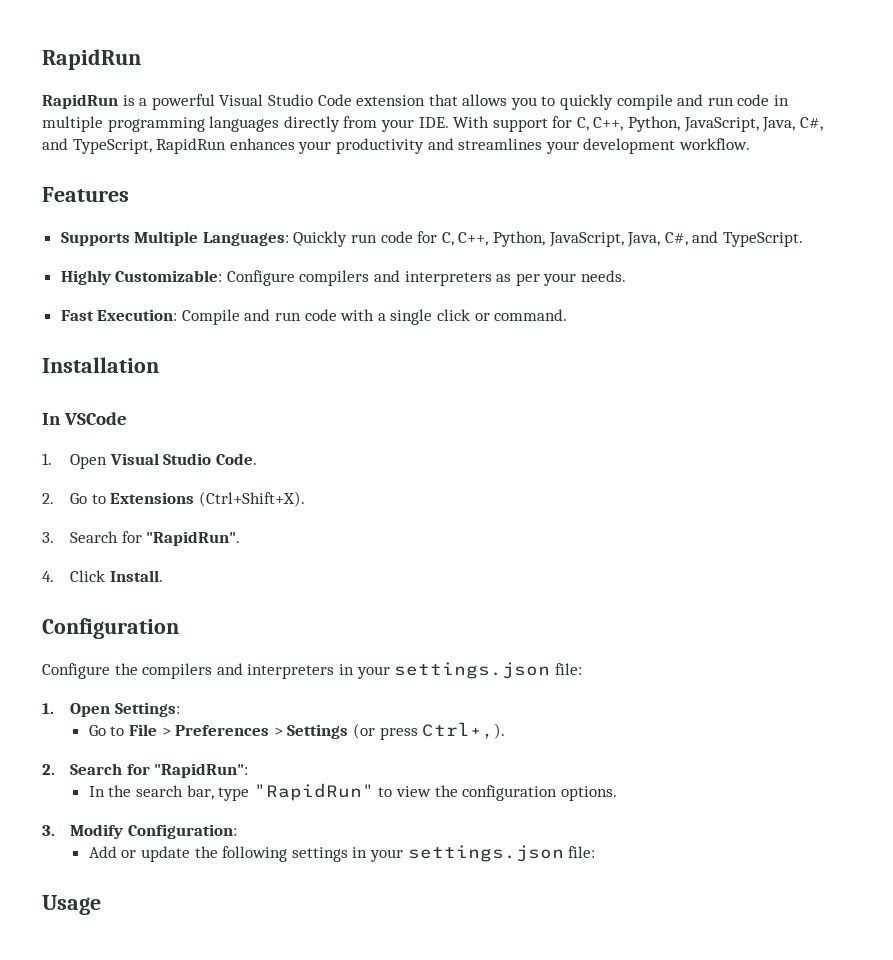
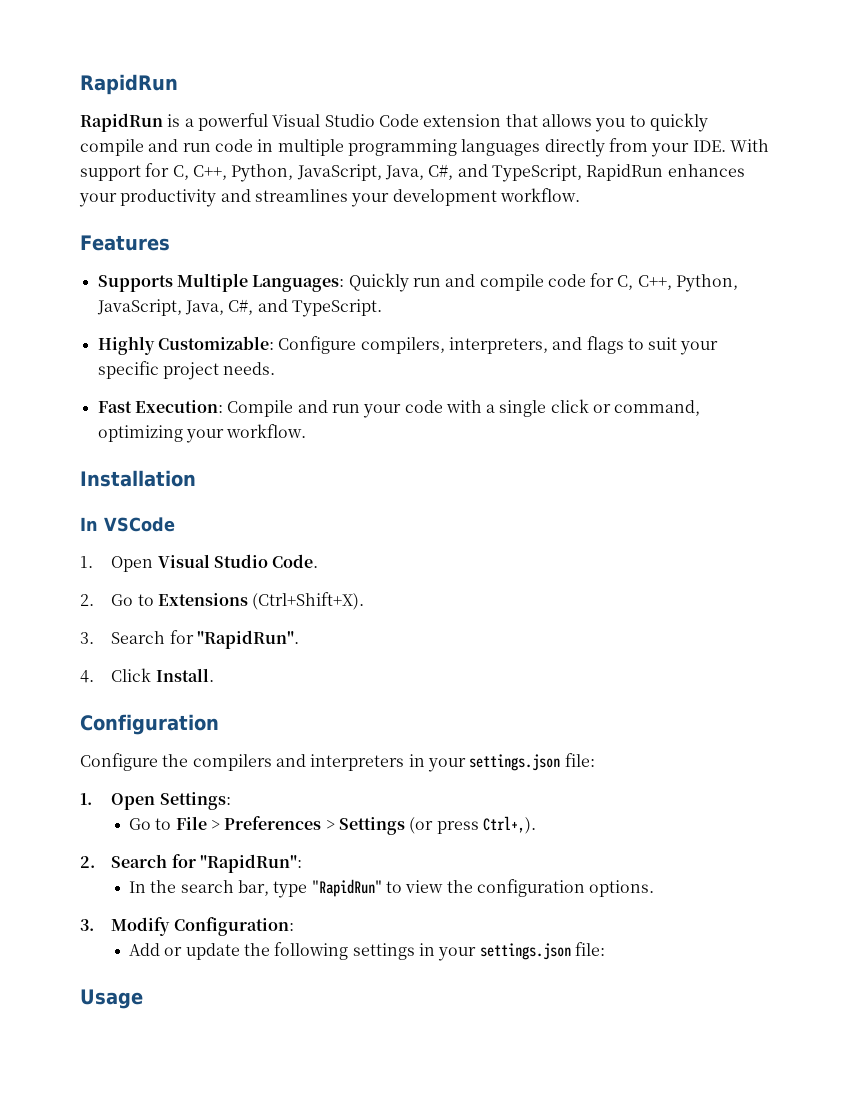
(378, 238) none -> [445,274,544,291] and compile
[299,270,577,286] compilers and interpreters as per your -> [360,336,719,355] [97,361,219,380] compilers, interpreters, and flags to suit your specific project
(302, 316) none -> [363,404,402,418] your
[494,309,568,321] command. -> [614,400,701,416] [97,424,307,443] command, optimizing your workflow.

